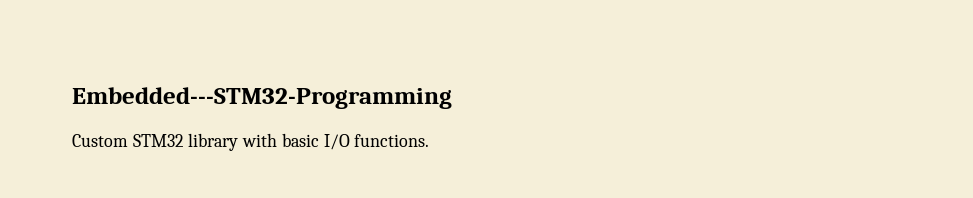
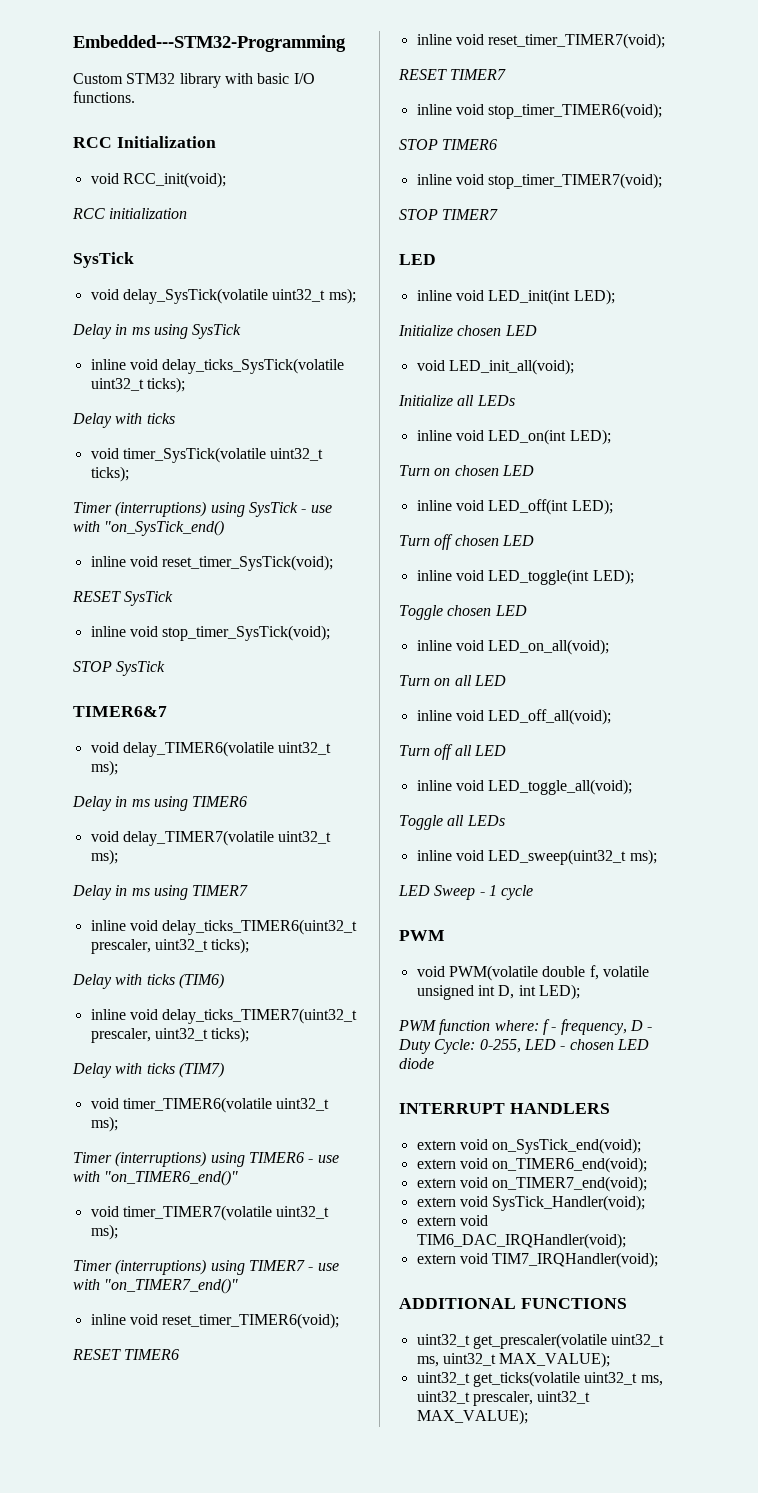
(430, 140) none -> [73,136,216,148] [90,172,226,188] [72,208,188,219] [73,252,134,268] [90,288,356,304] [72,324,242,339] [90,358,345,374] [90,377,185,393] [72,413,175,428] [90,447,324,463] [90,466,129,482] [73,501,332,517] [73,520,225,536] [90,555,334,571] [72,591,174,606] [90,625,331,641] [73,661,166,676] [73,706,167,717] [90,741,332,757] [90,760,118,776] [72,796,248,811] [90,830,332,846] [90,849,118,865] [72,885,249,900] [90,919,358,935] [90,938,250,954] [72,973,224,989] [90,1008,358,1024] [90,1027,250,1043] [72,1062,224,1078] [90,1097,330,1113] [90,1116,118,1132] [73,1151,339,1167] [73,1170,239,1186] [90,1205,330,1221] [90,1224,118,1240] [73,1259,339,1275] [73,1278,239,1294] [90,1313,340,1329] [72,1349,180,1360] [416,33,666,49] [398,69,507,80] [416,103,663,119] [399,139,498,150] [416,173,663,189] [399,209,499,220] [399,254,436,265] [416,289,615,305] [398,325,537,336] [416,359,574,375] [398,395,515,406] [416,429,611,445] [399,465,534,476] [416,499,613,515] [399,534,534,550] [416,569,634,585] [399,605,527,620] [416,639,610,655] [399,675,506,686] [416,709,612,725] [399,744,506,760] [416,779,633,795] [399,815,505,830] [416,849,657,865] [398,885,534,900] [399,930,445,941] [416,965,649,981] [416,984,580,1000] [398,1019,653,1035] [398,1039,649,1054] [399,1058,434,1069] [399,1103,610,1114] [416,1138,642,1154] [416,1157,648,1173] [416,1176,648,1192] [416,1195,646,1211] [416,1215,488,1226] [416,1233,626,1249] [416,1252,659,1268] [399,1298,627,1309] [416,1333,665,1349] [416,1352,611,1368] [416,1371,663,1387] [416,1391,591,1406] [416,1409,528,1425] // RCC Initialization // void RCC_init(void); // RCC initialization // SysTick // void delay_SysTick(volatile uint32_t ms); // Delay in ms using SysTick // inline void delay_ticks_SysTick(volatile uint32_t ticks); // Delay with ticks // void timer_SysTick(volatile uint32_t ticks); // Timer (interruptions) using SysTick - use with "on_SysTick_end() // inline void reset_timer_SysTick(void); // RESET SysTick // inline void stop_timer_SysTick(void); // STOP SysTick // TIMER6&7 // void delay_TIMER6(volatile uint32_t ms); // Delay in ms using TIMER6 // void delay_TIMER7(volatile uint32_t ms); // Delay in ms using TIMER7 // inline void delay_ticks_TIMER6(uint32_t prescaler, uint32_t ticks); // Delay with ticks (TIM6) // inline void delay_ticks_TIMER7(uint32_t prescaler, uint32_t ticks); // Delay with ticks (TIM7) // void timer_TIMER6(volatile uint32_t ms); // Timer (interruptions) using TIMER6 - use with "on_TIMER6_end()" // void timer_TIMER7(volatile uint32_t ms); // Timer (interruptions) using TIMER7 - use with "on_TIMER7_end()" // inline void reset_timer_TIMER6(void); // RESET TIMER6 // inline void reset_timer_TIMER7(void); // RESET TIMER7 // inline void stop_timer_TIMER6(void); // STOP TIMER6 // inline void stop_timer_TIMER7(void); // STOP TIMER7 // LED // inline void LED_init(int LED); // Initialize chosen LED // void LED_init_all(void); // Initialize all LEDs // inline void LED_on(int LED); // Turn on chosen LED // inline void LED_off(int LED); // Turn off chosen LED // inline void LED_toggle(int LED); // Toggle chosen LED // inline void LED_on_all(void); // Turn on all LED // inline void LED_off_all(void); // Turn off all LED // inline void LED_toggle_all(void); // Toggle all LEDs // inline void LED_sweep(uint32_t ms); // LED Sweep - 1 cycle // PWM // void PWM(volatile double f, volatile unsigned int D, int LED); // PWM function where: f - frequency, D - Duty Cycle: 0-255, LED - chosen LED diode // INTERRUPT HANDLERS // extern void on_SysTick_end(void); // extern void on_TIMER6_end(void); // extern void on_TIMER7_end(void); // extern void SysTick_Handler(void); // extern void TIM6_DAC_IRQHandler(void); // extern void TIM7_IRQHandler(void); // ADDITIONAL FUNCTIONS // uint32_t get_prescaler(volatile uint32_t ms, uint32_t MAX_VALUE); // uint32_t get_ticks(volatile uint32_t ms, uint32_t prescaler, uint32_t MAX_VALUE);

